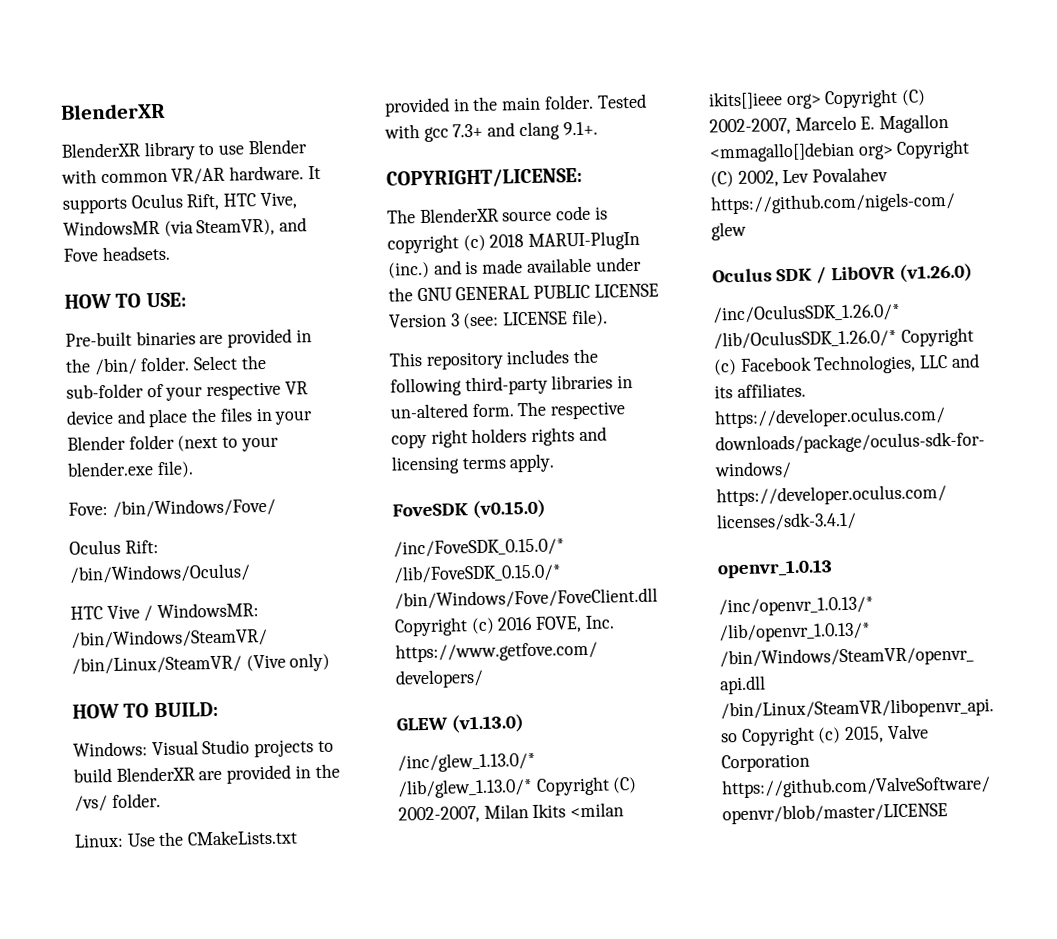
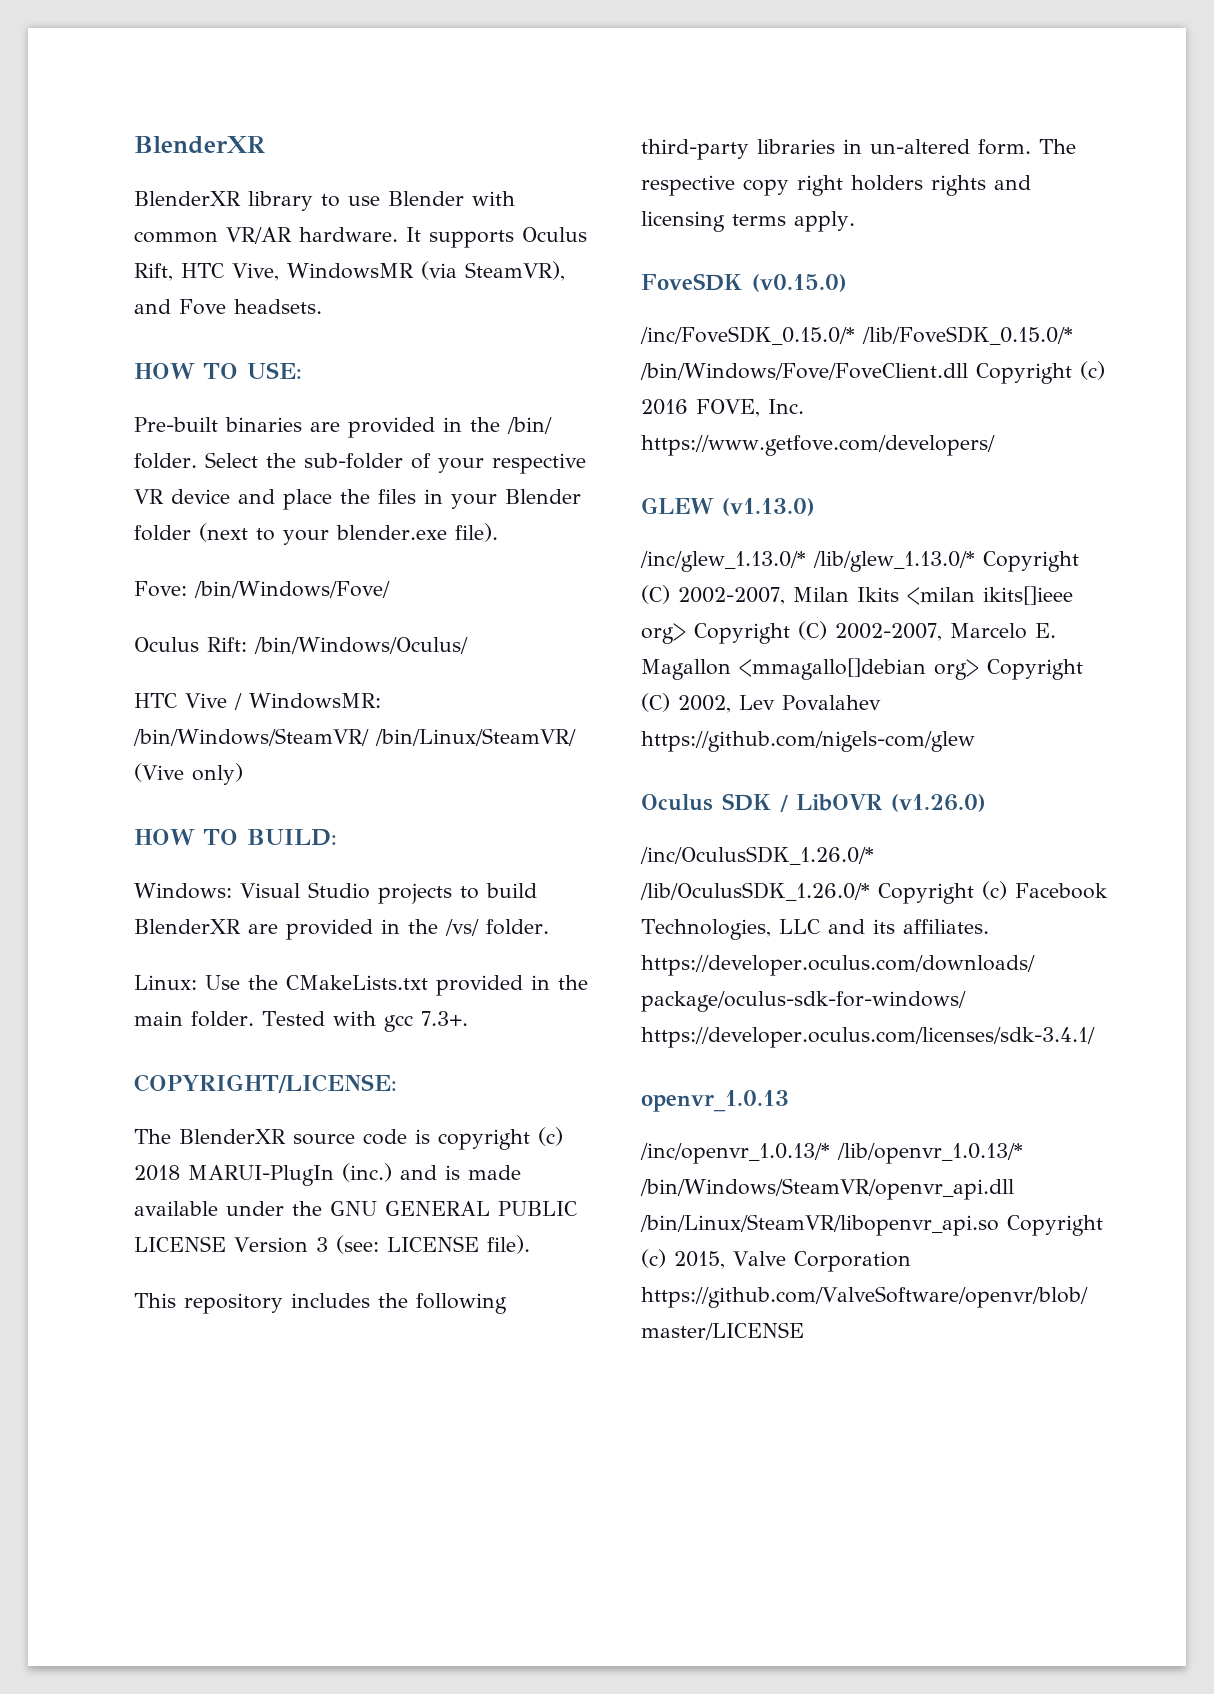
[452,121,598,141] 7.3+ and clang 9.1+. -> [420,1011,468,1026] 7.3+.

